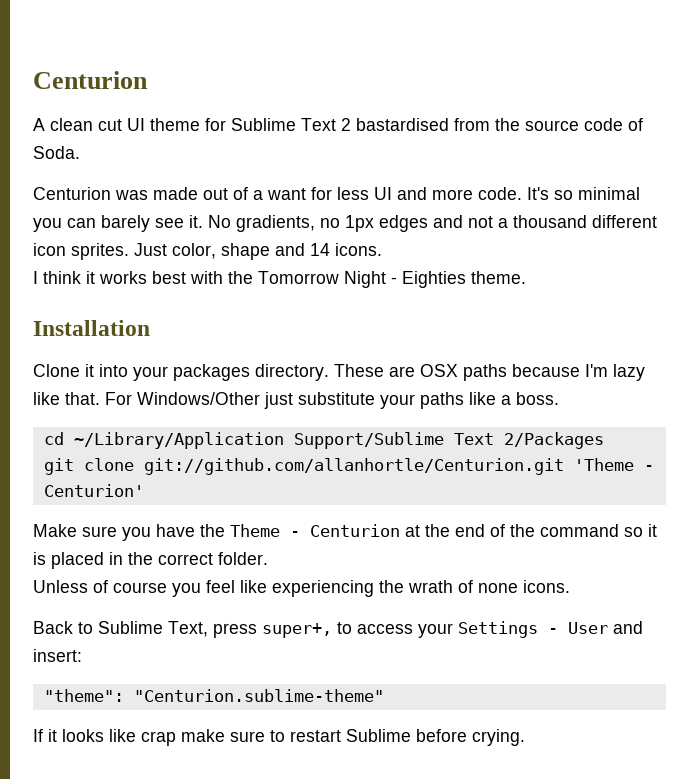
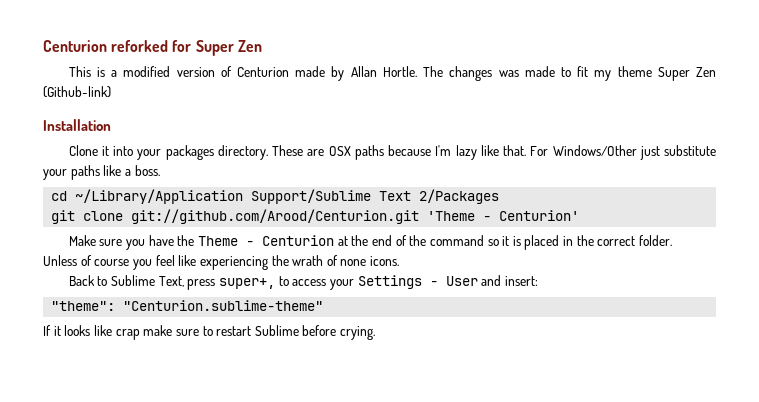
[33,71,148,89] [33,118,643,131] [33,146,80,159] [33,187,640,200] [33,215,657,232] [33,243,382,260] [33,271,526,288] Centurion // A clean cut UI theme for Sublime Text 2 bastardised from the source code of Soda. // Centurion was made out of a want for less UI and more code. It's so minimal you can barely see it. No gradients, no 1px edges and not a thousand different icon sprites. Just color, shape and 14 icons. // I think it works best with the Tomorrow Night - Eighties theme. -> [43,40,262,56] [68,66,716,81] [43,86,111,98] Centurion reforked for Super Zen // This is a modified version of Centurion made by Allan Hortle. The changes was made to fit my theme Super Zen (Github-link)
[143,458,564,475] git://github.com/allanhortle/Centurion.git -> [131,209,420,224] git://github.com/Arood/Centurion.git

